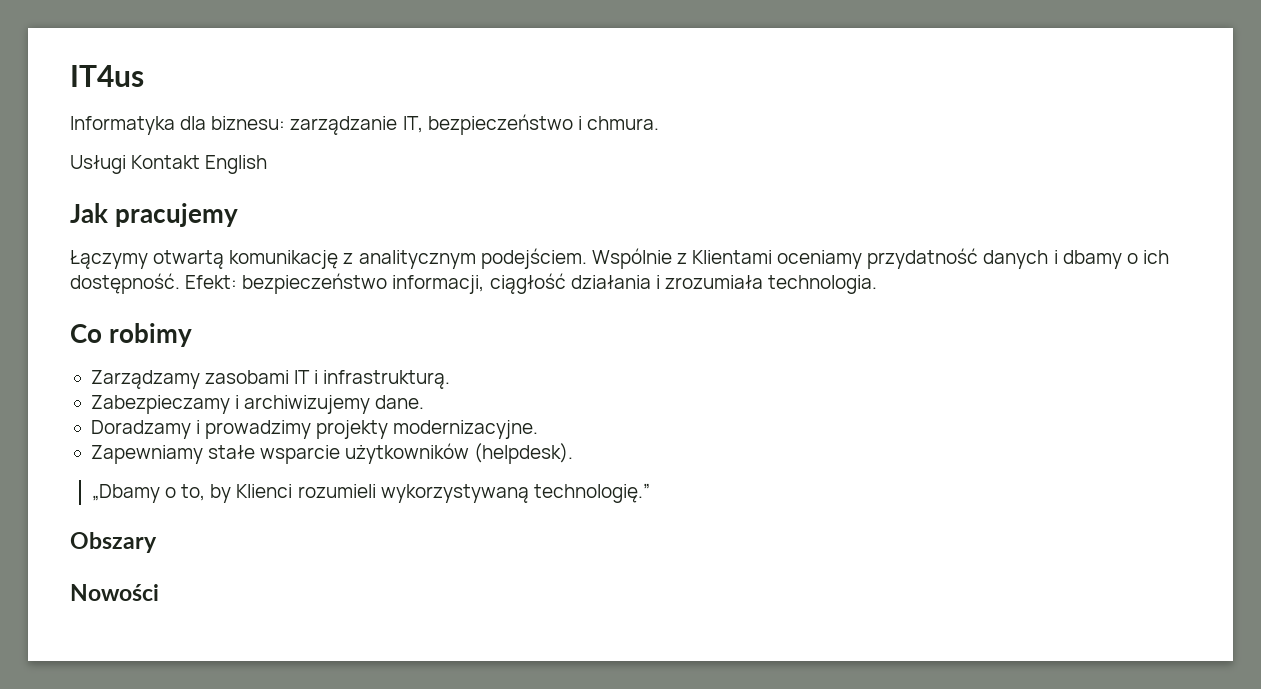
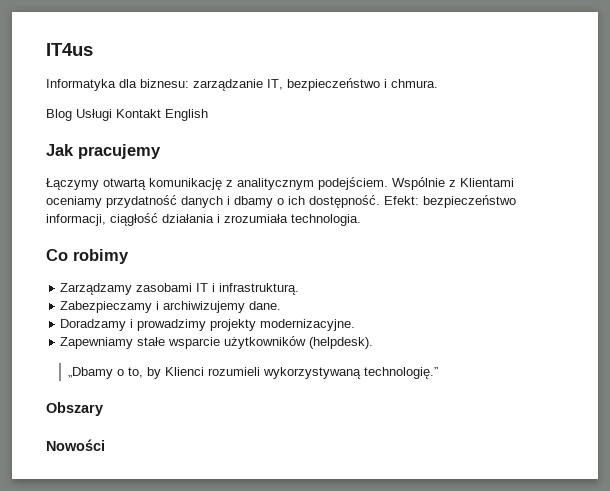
(659, 123) none -> [46,109,72,121] Blog

